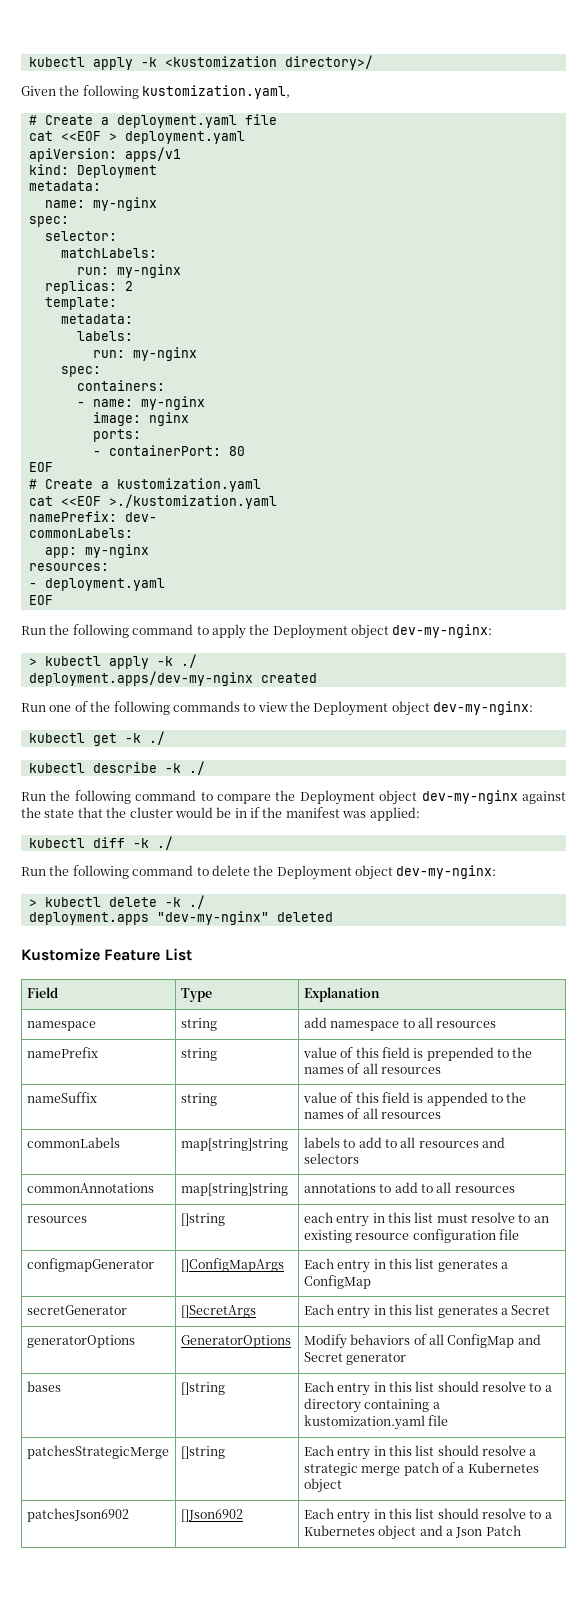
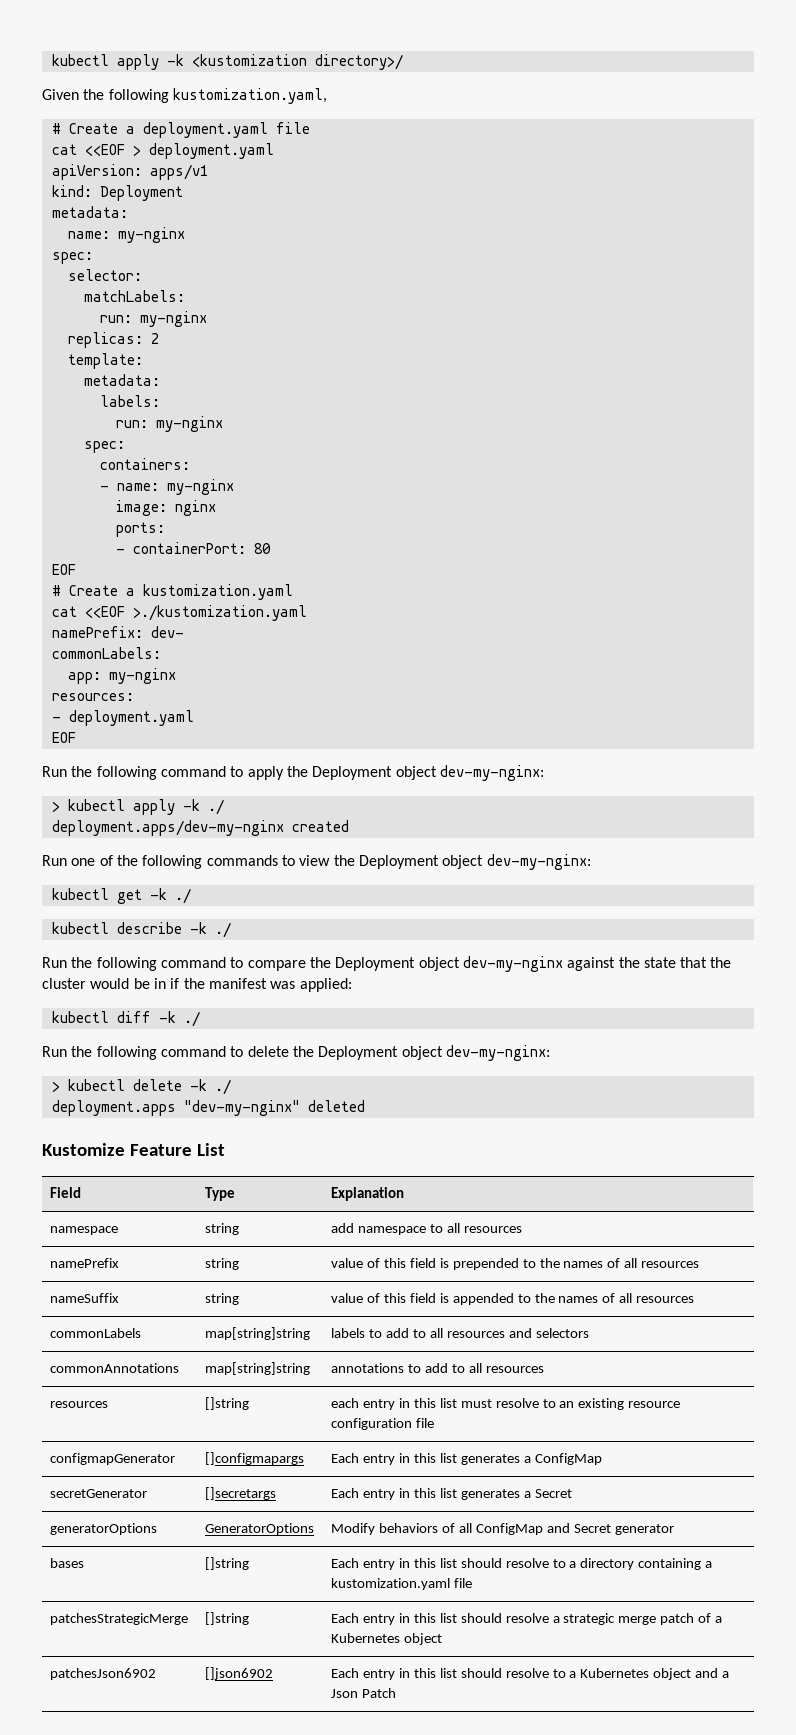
[180,1258,284,1272] []ConfigMapArgs -> [205,1452,305,1465] []configmapargs
[180,1305,256,1318] []SecretArgs -> [205,1487,277,1500] []secretargs
[180,1509,243,1522] []Json6902 -> [205,1667,274,1680] []json6902

